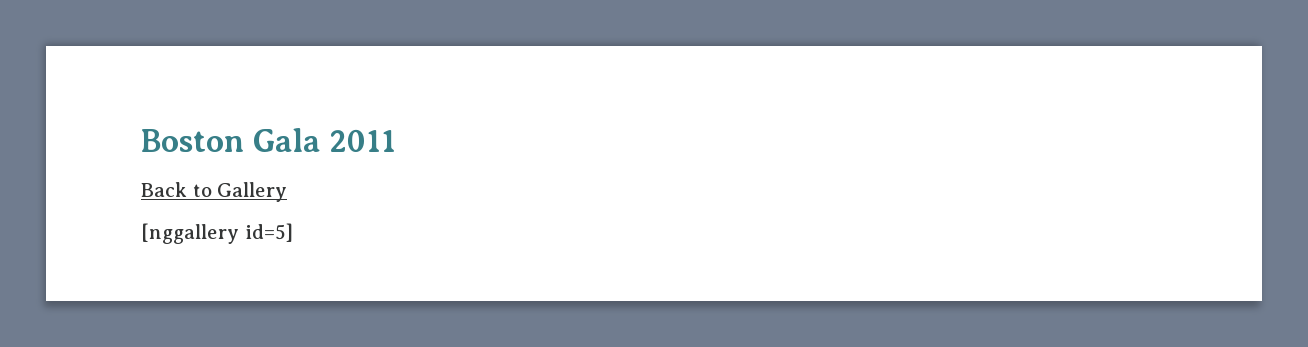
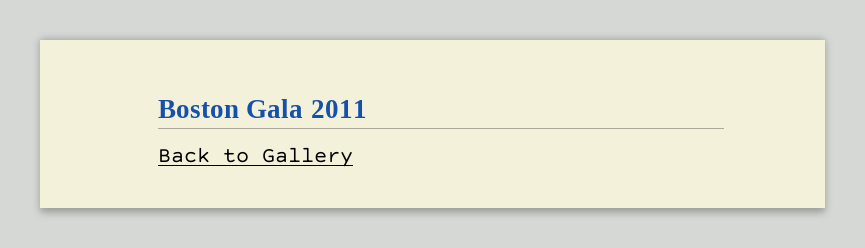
[141,223,293,244] // [nggallery id=5] -> (353, 157) none

